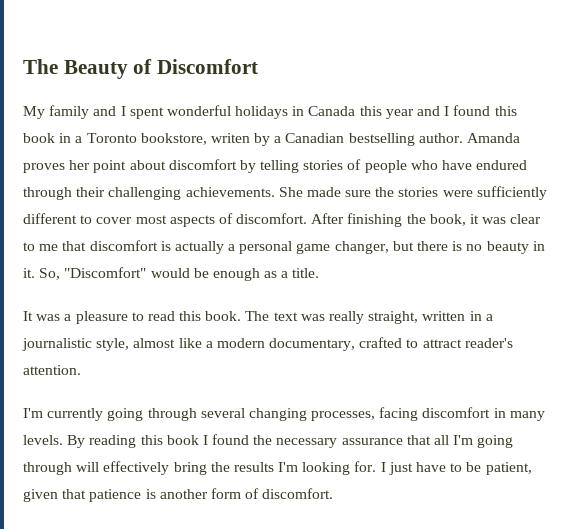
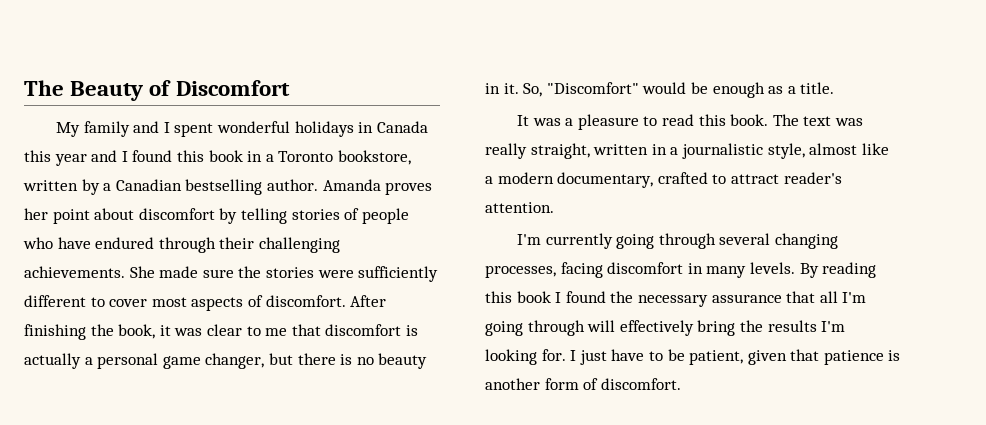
[210,133,250,143] writen -> [23,180,78,191] written

